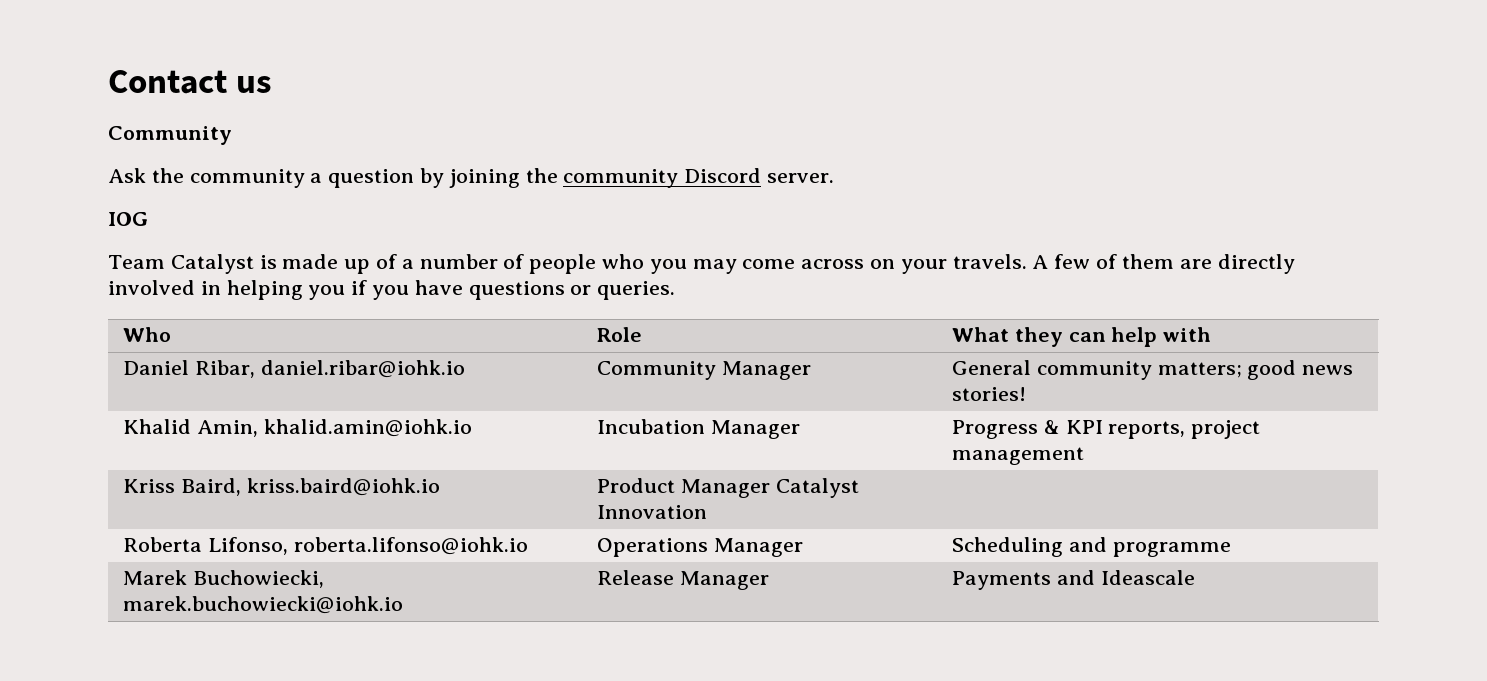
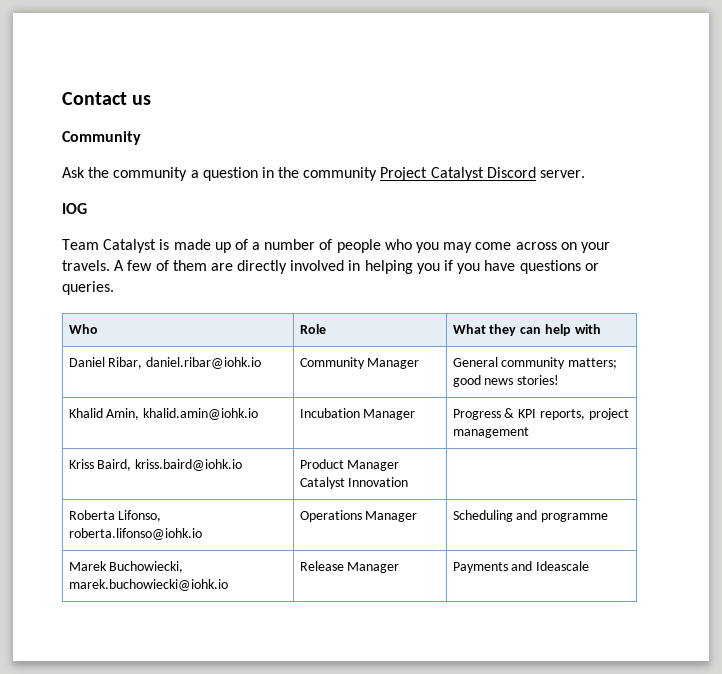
[420,168,679,188] by joining the community -> [261,167,484,181] in the community Project Catalyst

